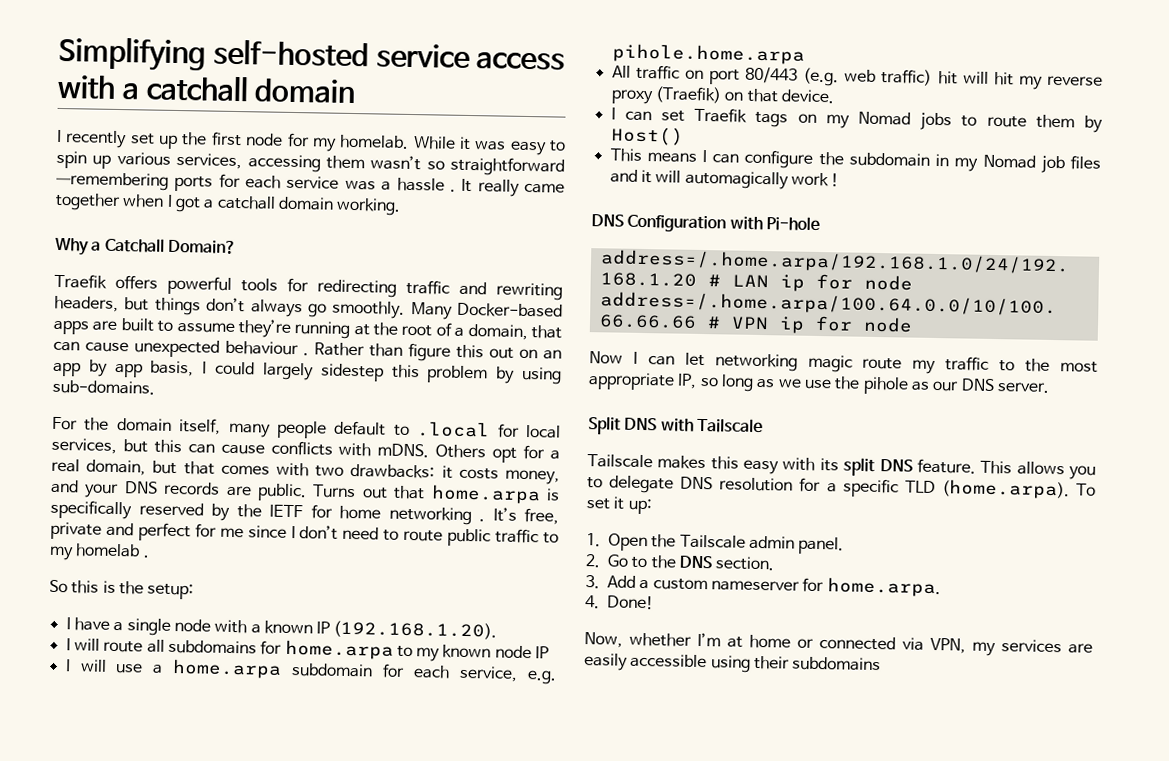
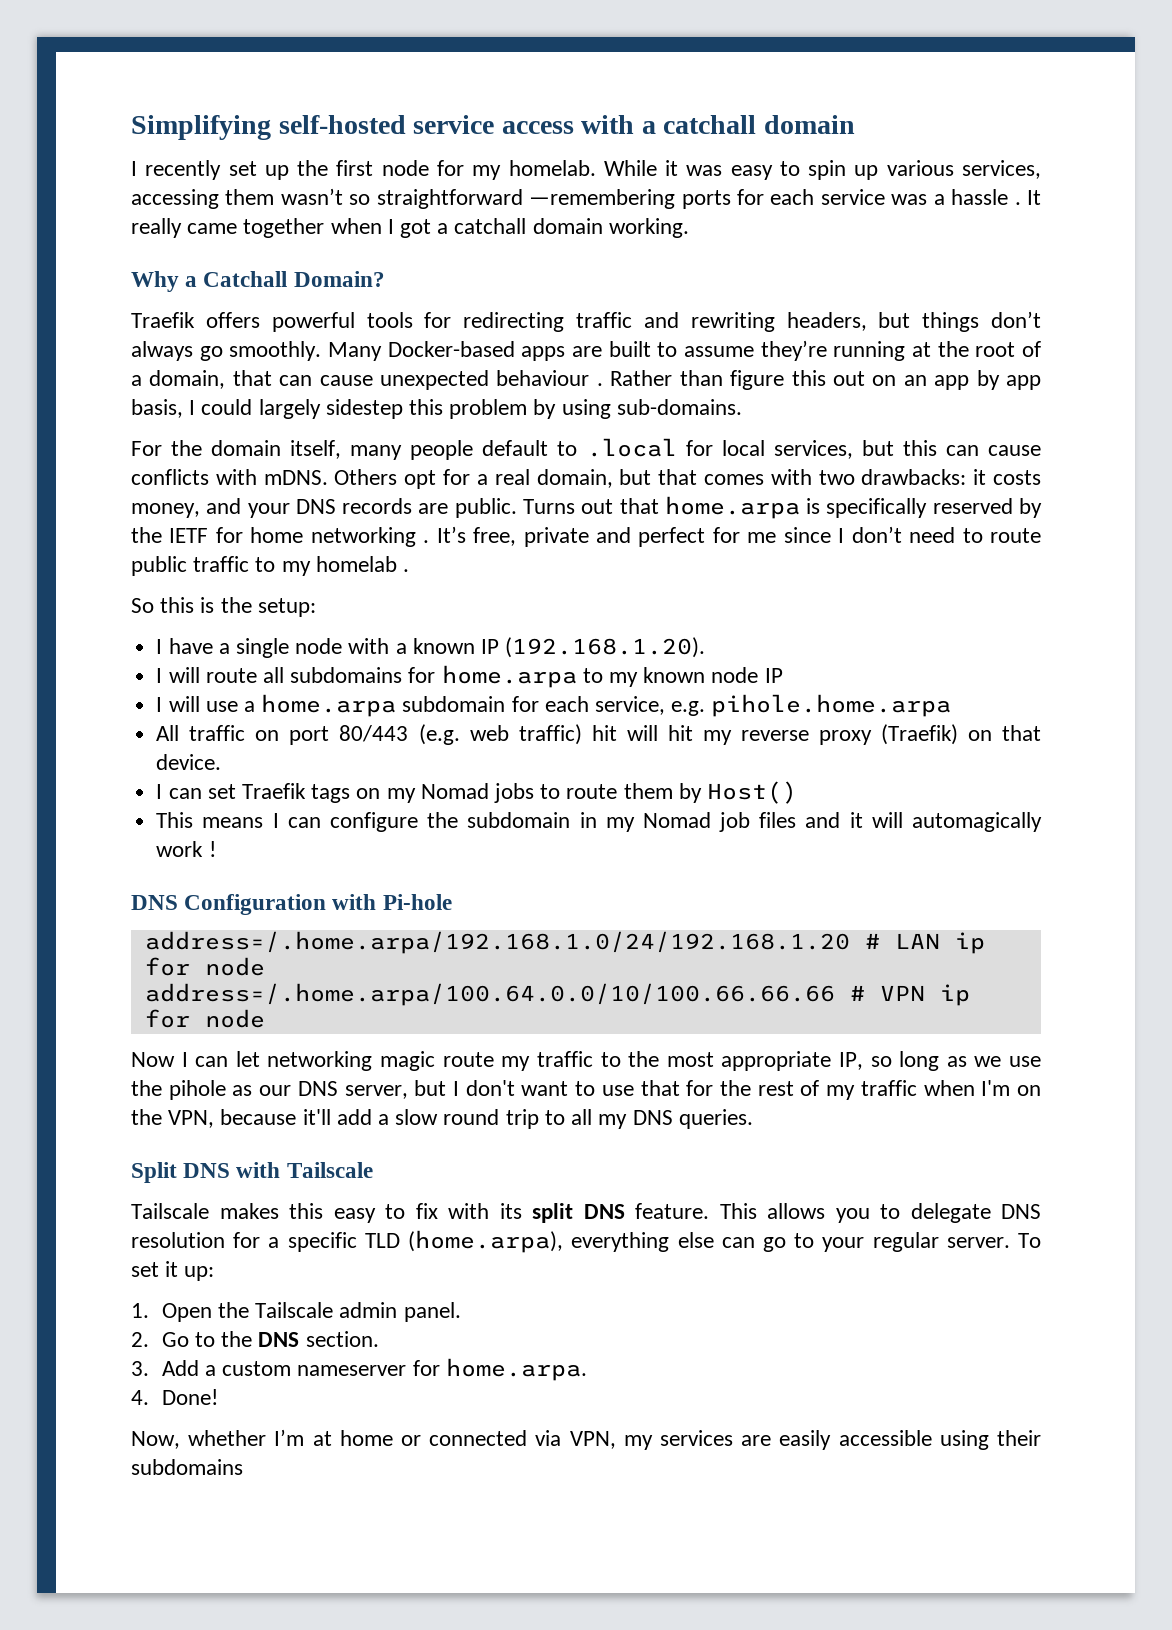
[996,382,1050,393] server. -> [344,1080,1041,1100] [131,1109,753,1129] server, but I don't want to use that for the rest of my traffic when I'm on the VPN, because it'll add a slow round trip to all my DNS queries.
(780, 467) none -> [385,1203,438,1219] to fix
[941,479,1070,500] (home.arpa). -> [408,1230,1010,1253] (home.arpa), everything else can go to your regular server.

